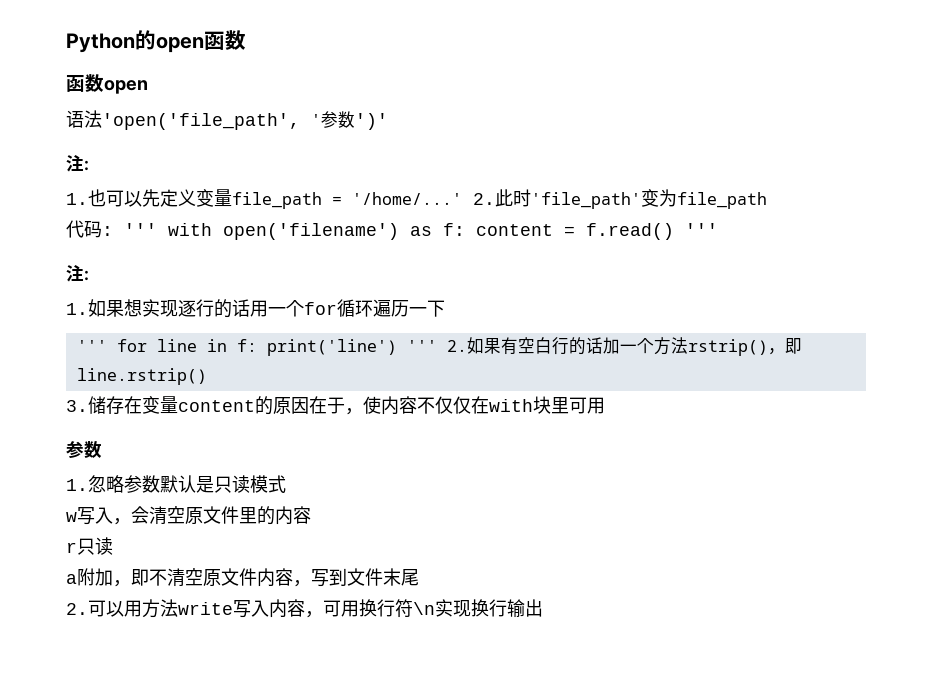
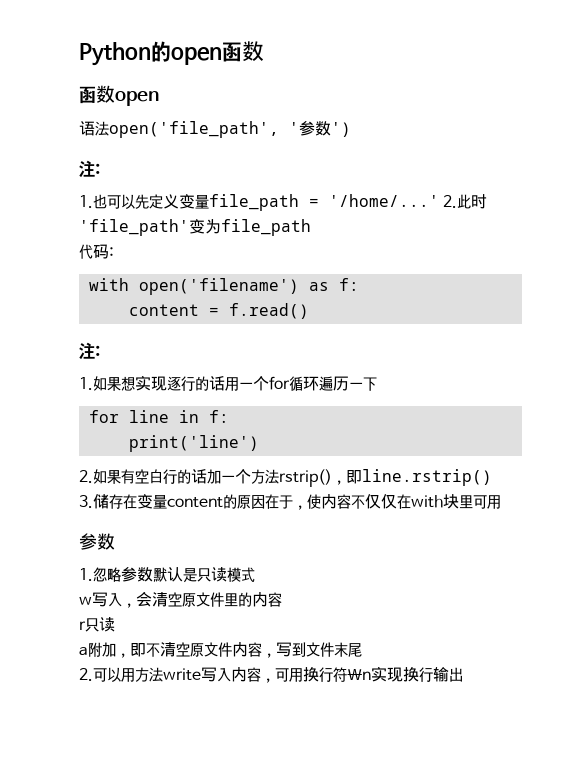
[102,113,300,130] 'open('file_path', -> [109,121,279,138] open('file_path',
[355,113,388,130] ')' -> [331,122,351,137] ')
[124,223,157,236] ''' -> (114, 252) //
(465, 229) none -> (359, 284) //
[685,223,718,236] ''' -> (309, 311) none
[76,340,107,352] ''' -> (377, 384) none
(257, 345) none -> (229, 416) //
[406,340,437,352] ''' -> (259, 443) //

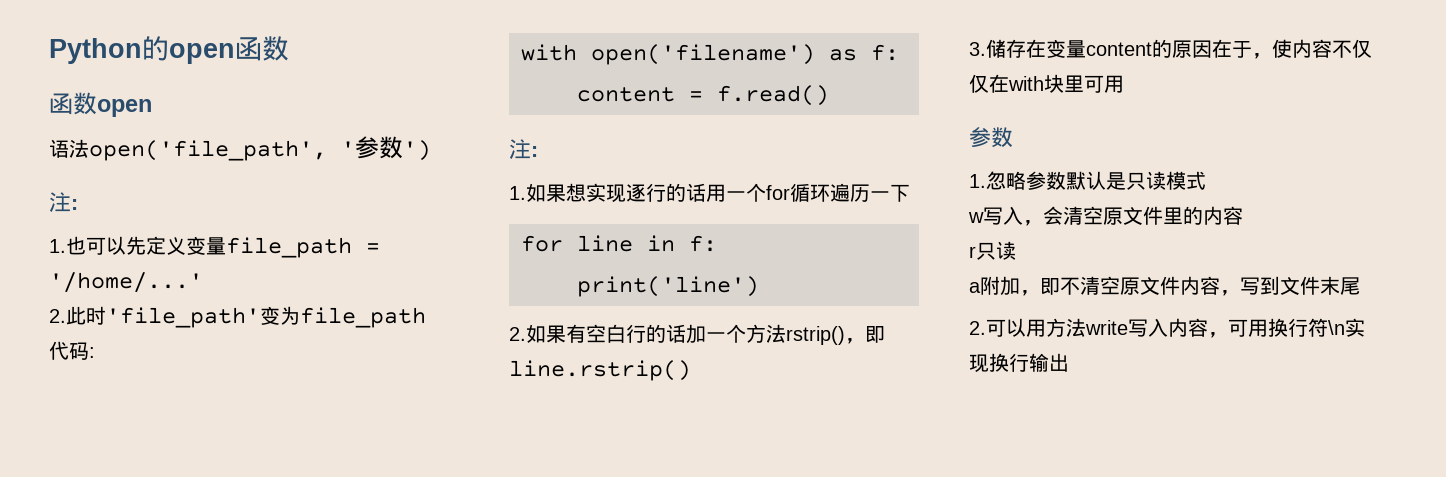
(439, 200) none -> (203, 282) //

